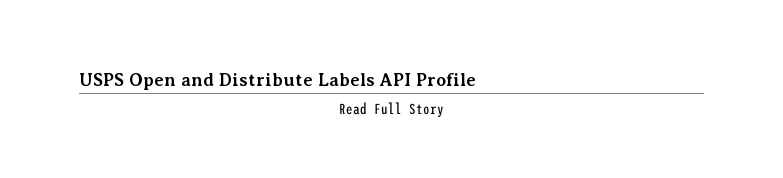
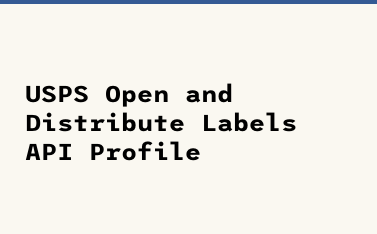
[339,102,444,117] // Read Full Story -> (201, 151) none

